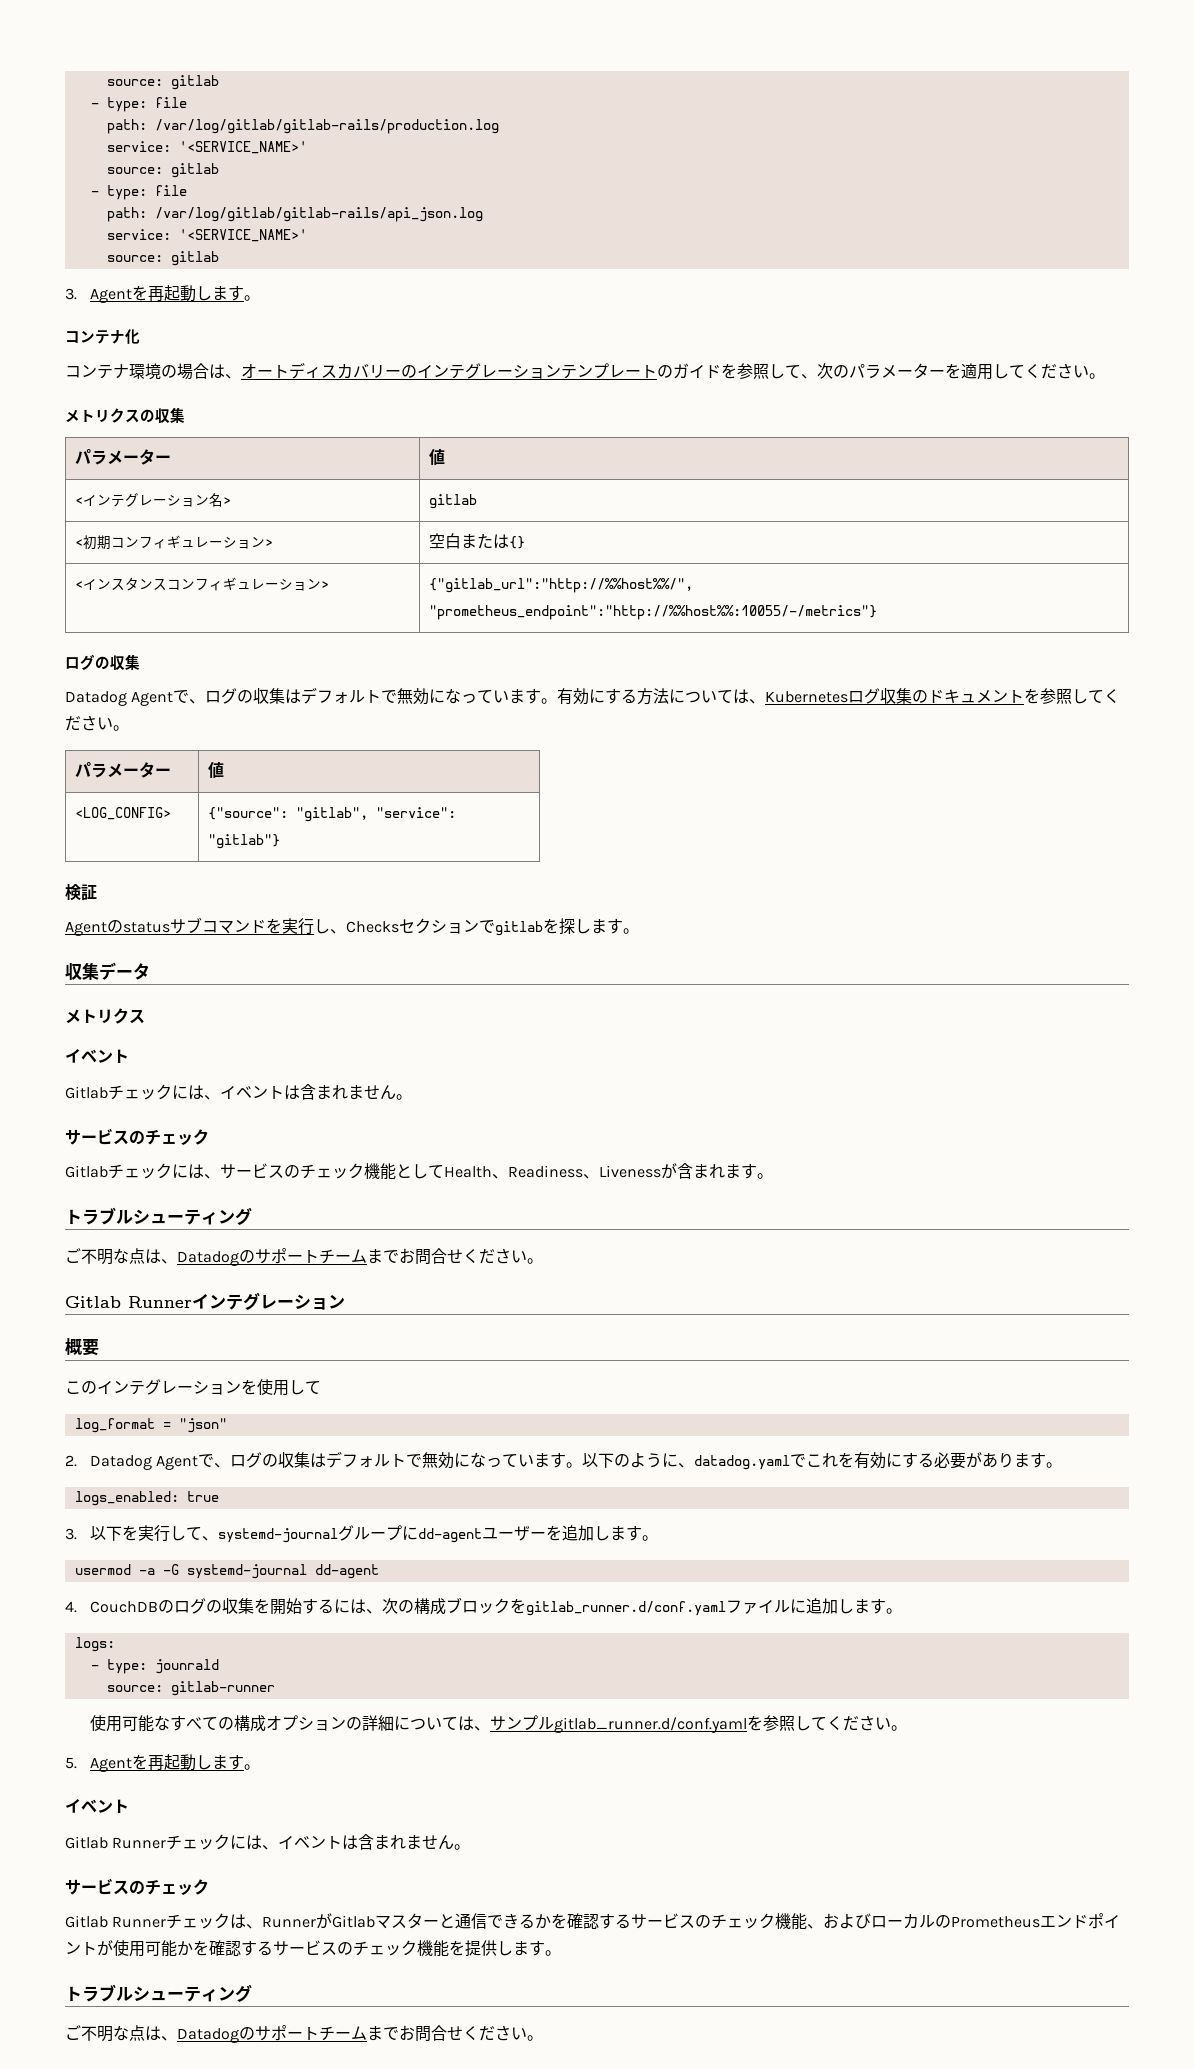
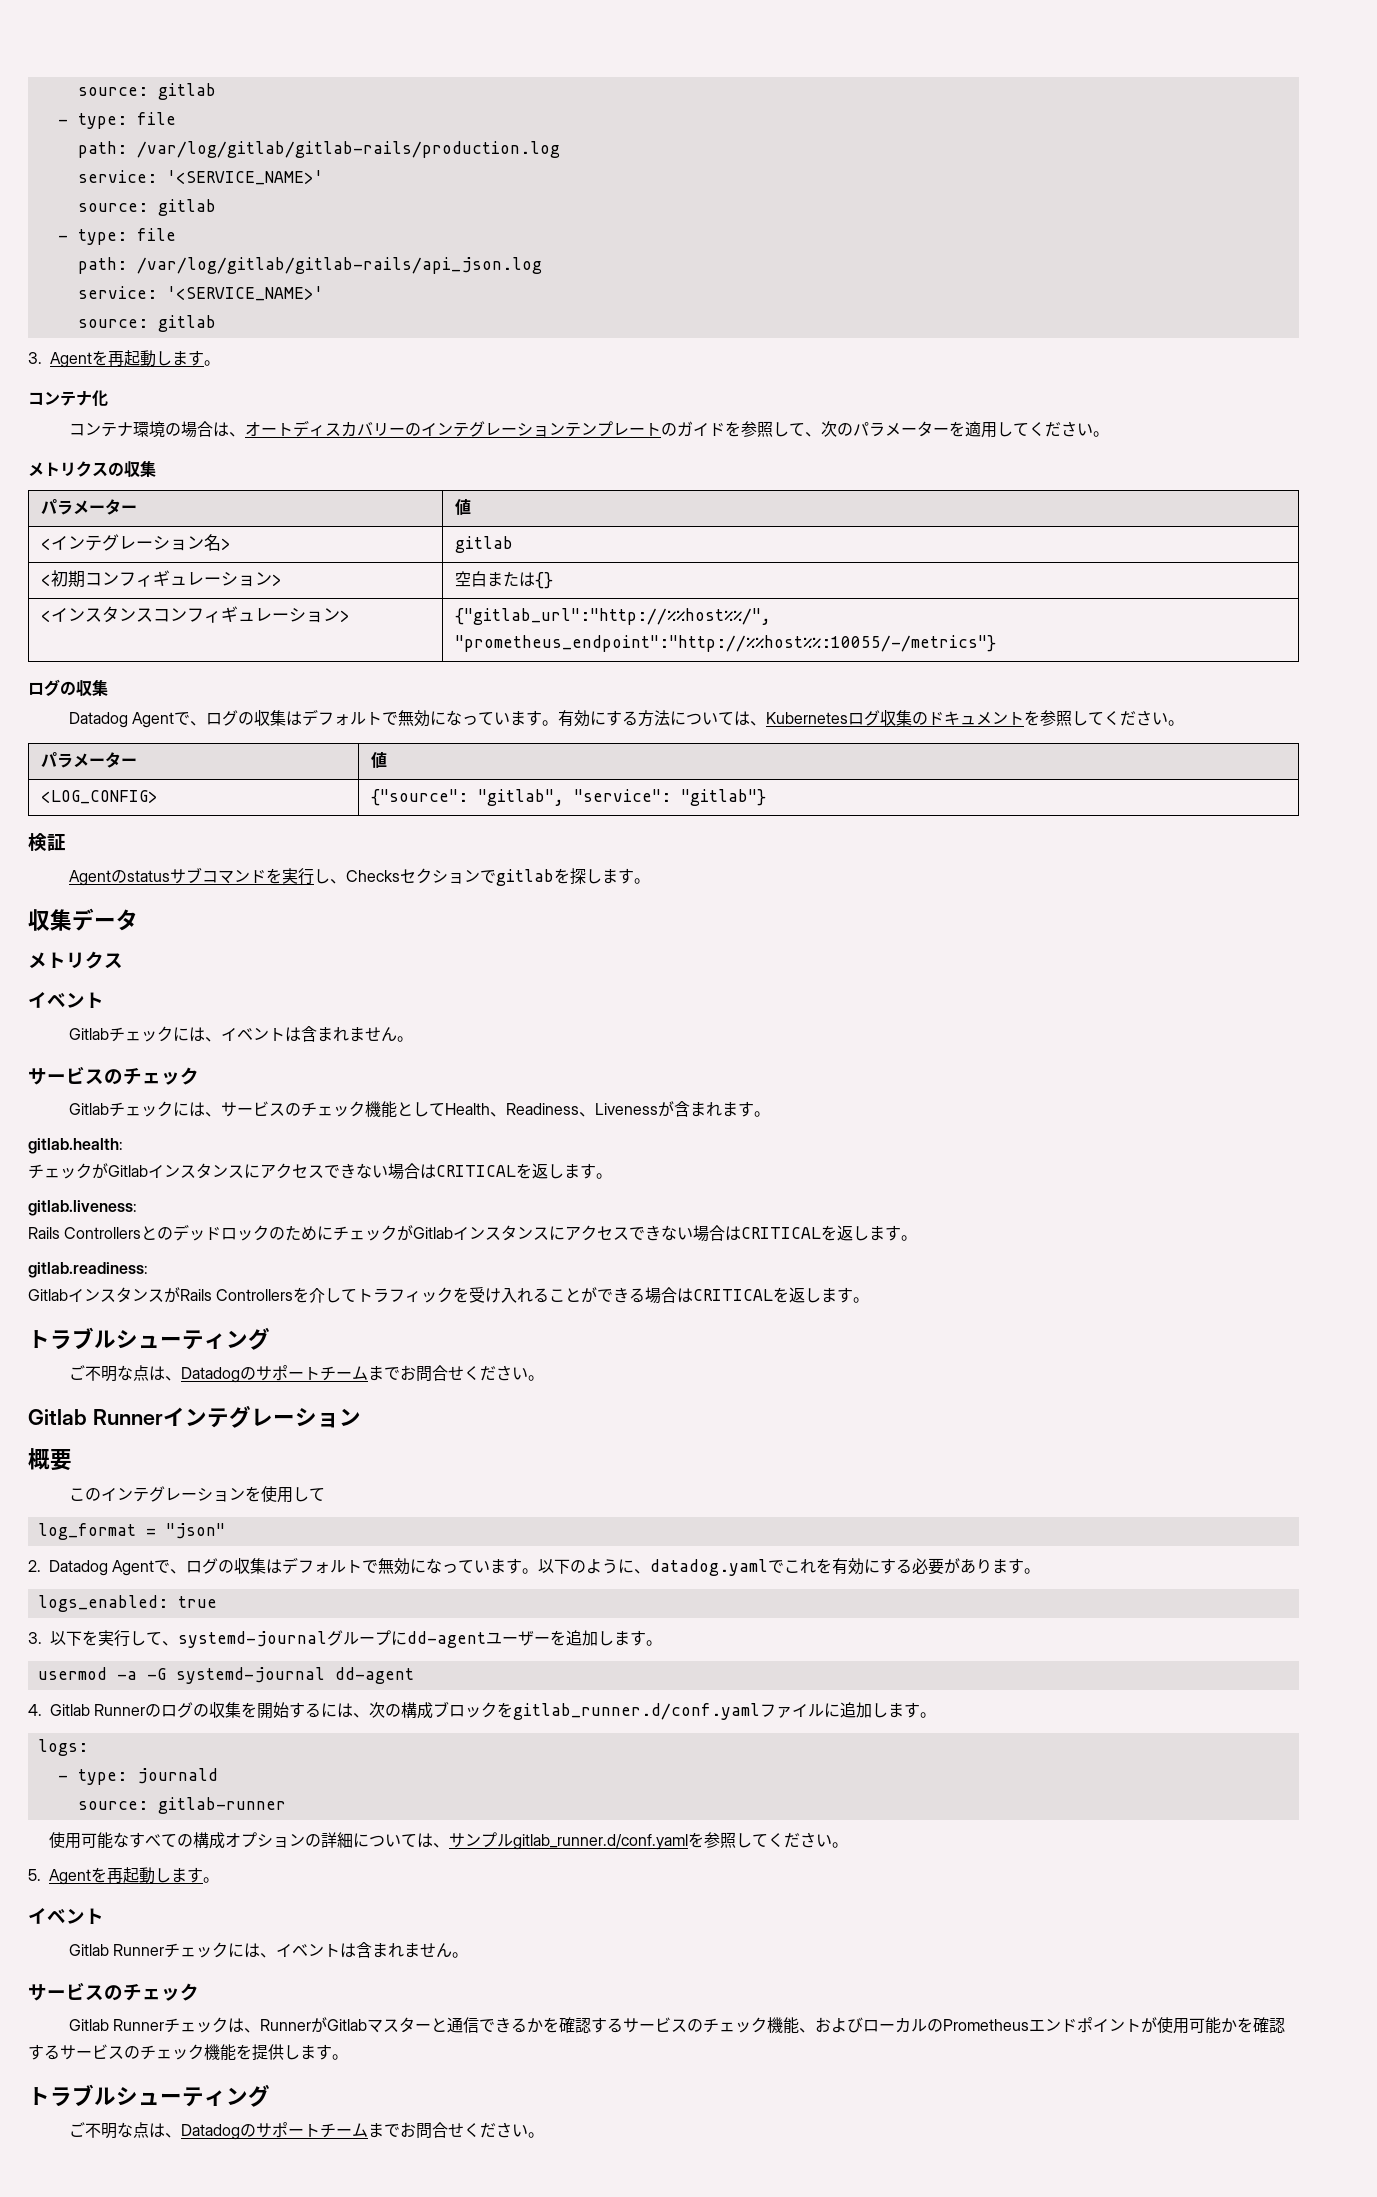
(773, 1176) none -> [28,1138,123,1154] [28,1163,612,1180] [28,1200,137,1216] [28,1224,918,1242] [28,1262,148,1278] [28,1287,870,1304] // gitlab.health: // チェックがGitlabインスタンスにアクセスできない場合はCRITICALを返します。 // gitlab.liveness: // Rails ControllersとのデッドロックのためにチェックがGitlabインスタンスにアクセスできない場合はCRITICALを返します。 // gitlab.readiness: // GitlabインスタンスがRails Controllersを介してトラフィックを受け入れることができる場合はCRITICALを返します。
[89,1601,158,1613] CouchDB -> [50,1704,146,1716] Gitlab Runner
[154,1659,219,1674] jounrald -> [136,1768,218,1784] journald

